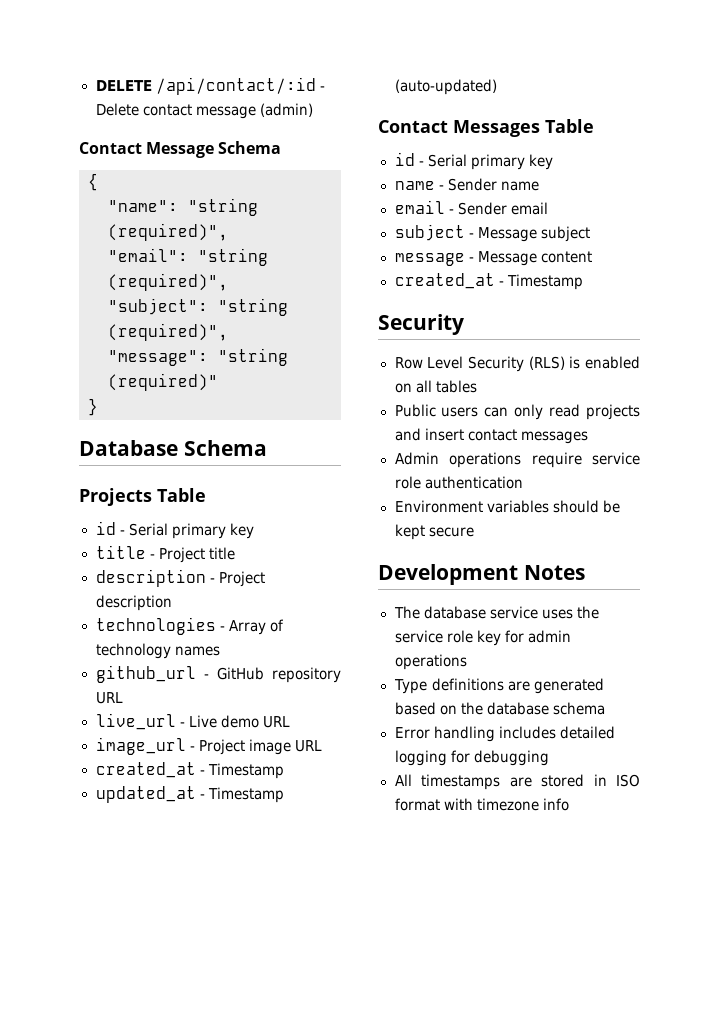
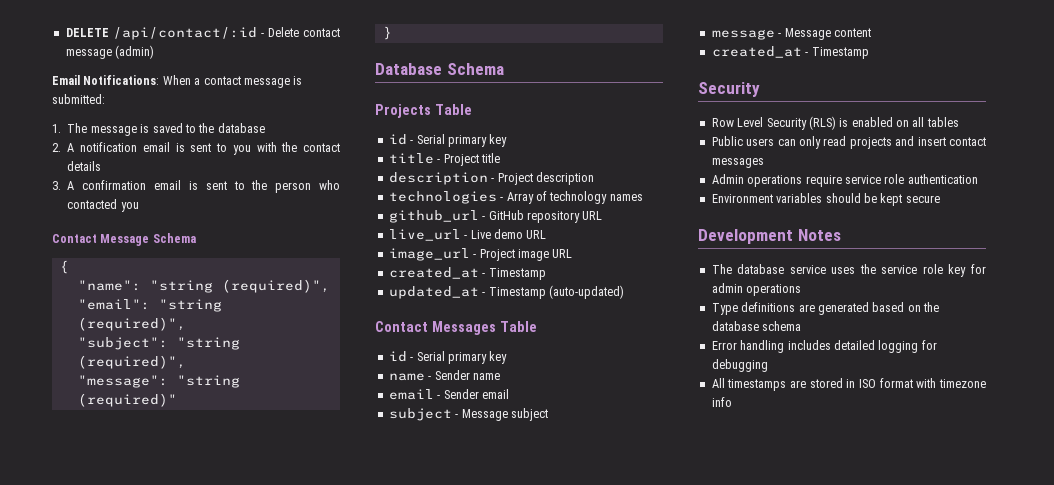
(313, 110) none -> [52,75,303,88] [52,94,105,104] [52,123,265,136] [52,142,341,155] [67,161,102,171] [52,180,340,193] [67,199,139,212] // Email Notifications: When a contact message is submitted: // 1. The message is saved to the database // 2. A notification email is sent to you with the contact details // 3. A confirmation email is sent to the person who contacted you

